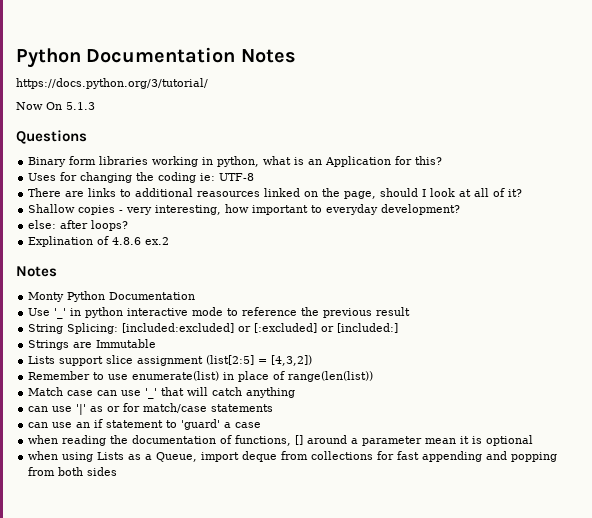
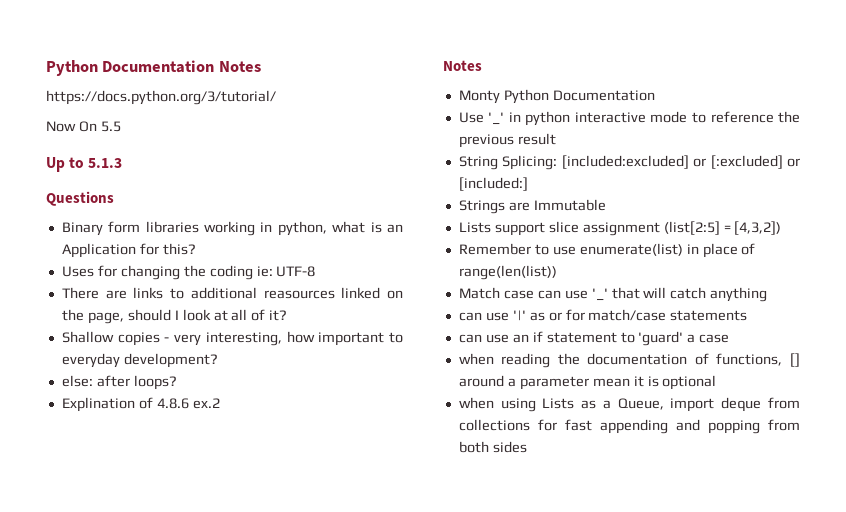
(62, 106) none -> [100,121,121,132] [46,157,85,172] 5.5 // Up to

